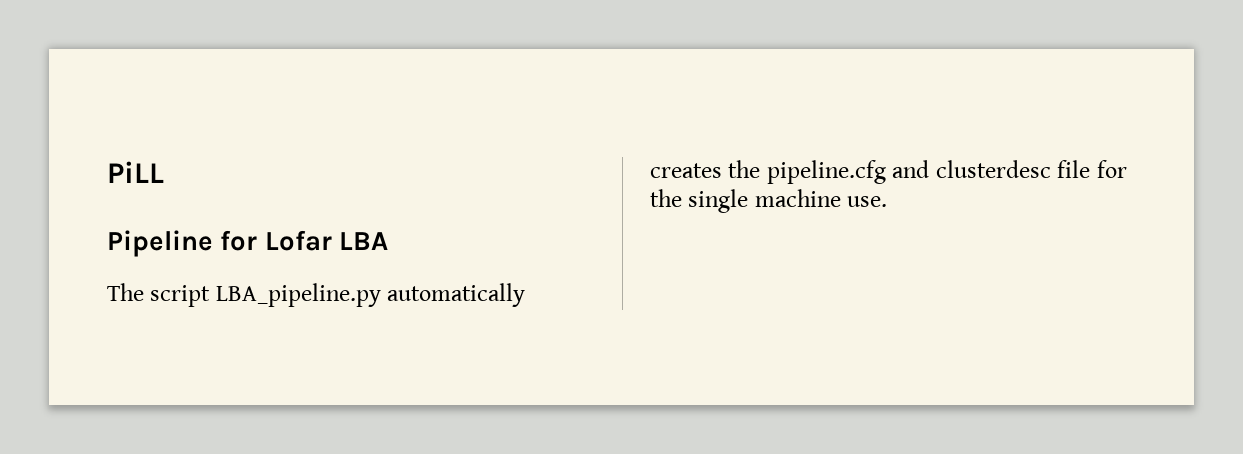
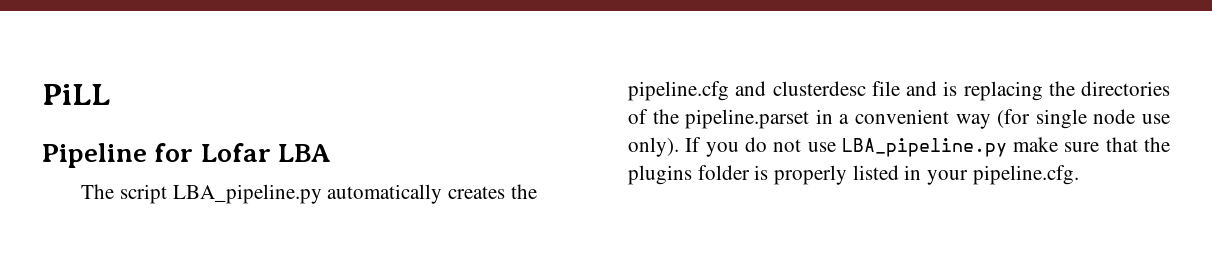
[1096,160,1127,178] [650,189,888,213] for the single machine use. -> [906,81,1170,101] [628,109,1170,129] [628,137,1170,157] [628,165,1079,185] and is replacing the directories of the pipeline.parset in a convenient way (for single node use only). If you do not use LBA_pipeline.py make sure that the plugins folder is properly listed in your pipeline.cfg.

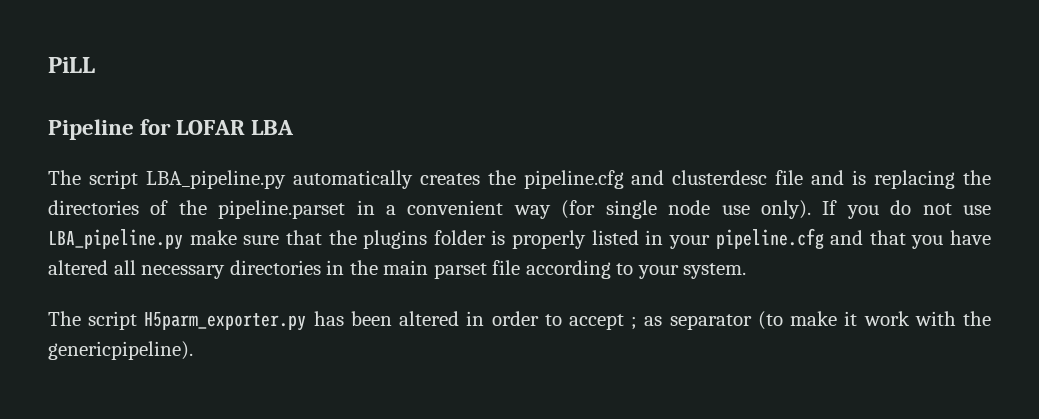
[200,143,271,162] Lofar -> [176,120,246,135] LOFAR
[972,165,1079,185] pipeline.cfg. -> [715,228,991,250] [48,260,747,279] [48,311,991,331] [48,341,193,360] pipeline.cfg and that you have altered all necessary directories in the main parset file according to your system. // The script H5parm_exporter.py has been altered in order to accept ; as separator (to make it work with the genericpipeline).

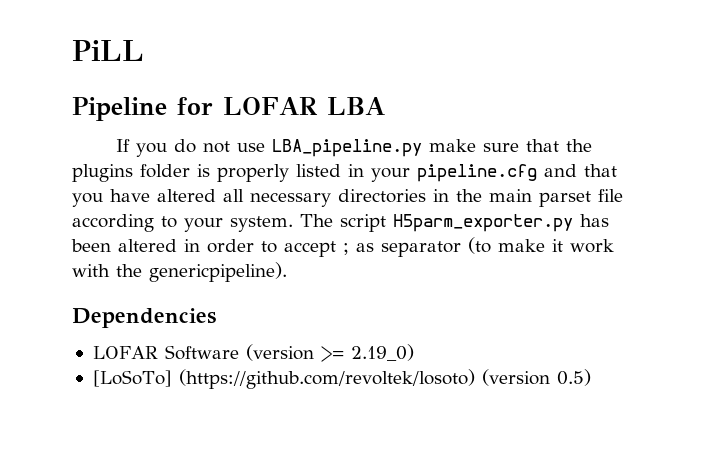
[48,170,991,189] [48,200,811,219] The script LBA_pipeline.py automatically creates the pipeline.cfg and clusterdesc file and is replacing the directories of the pipeline.parset in a convenient way (for single node use only). -> (385, 106) none
(747, 271) // -> (293, 224) none
(193, 350) none -> [72,308,216,328] [92,344,414,362] [92,369,591,389] // Dependencies // LOFAR Software (version >= 2.19_0) // [LoSoTo] (https://github.com/revoltek/losoto) (version 0.5)

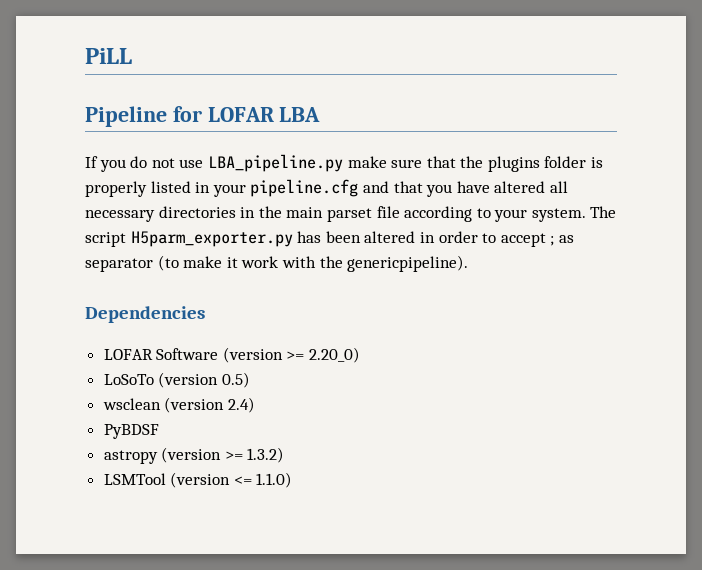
[350,344,414,361] [92,369,475,389] 2.19_0) // [LoSoTo] (https://github.com/revoltek/losoto) -> [309,347,361,363] [103,374,154,385] 2.20_0) // LoSoTo
(591, 377) none -> [102,397,255,413] [103,424,159,439] [103,447,285,464] [103,472,293,488] // wsclean (version 2.4) // PyBDSF // astropy (version >= 1.3.2) // LSMTool (version <= 1.1.0)

